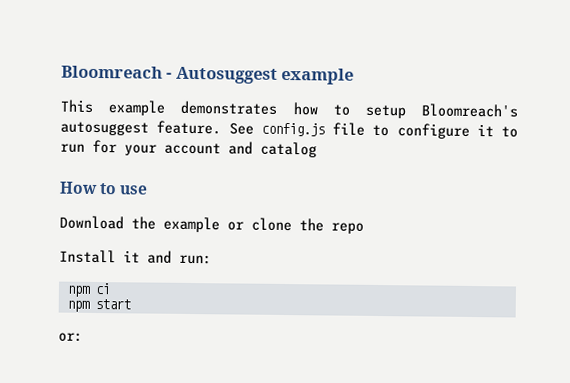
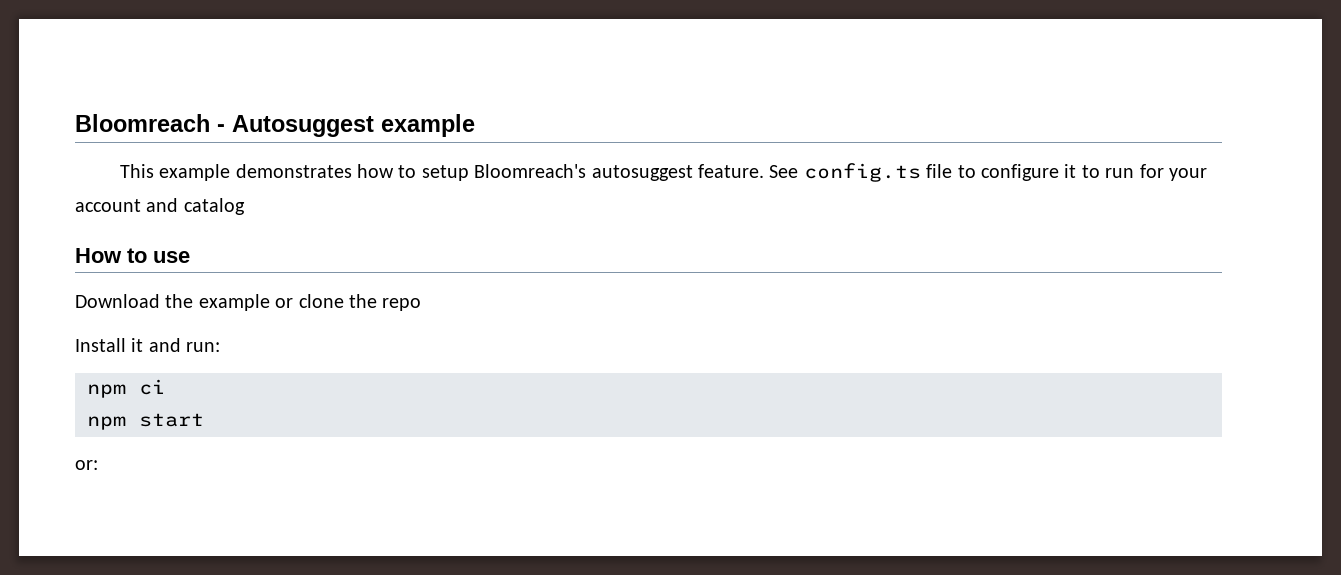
[260,122,325,137] config.js -> [803,163,921,182] config.ts

